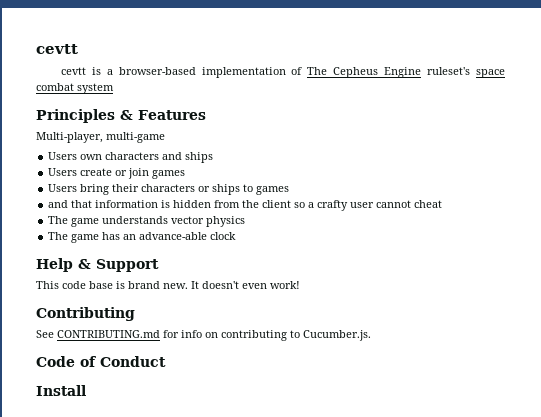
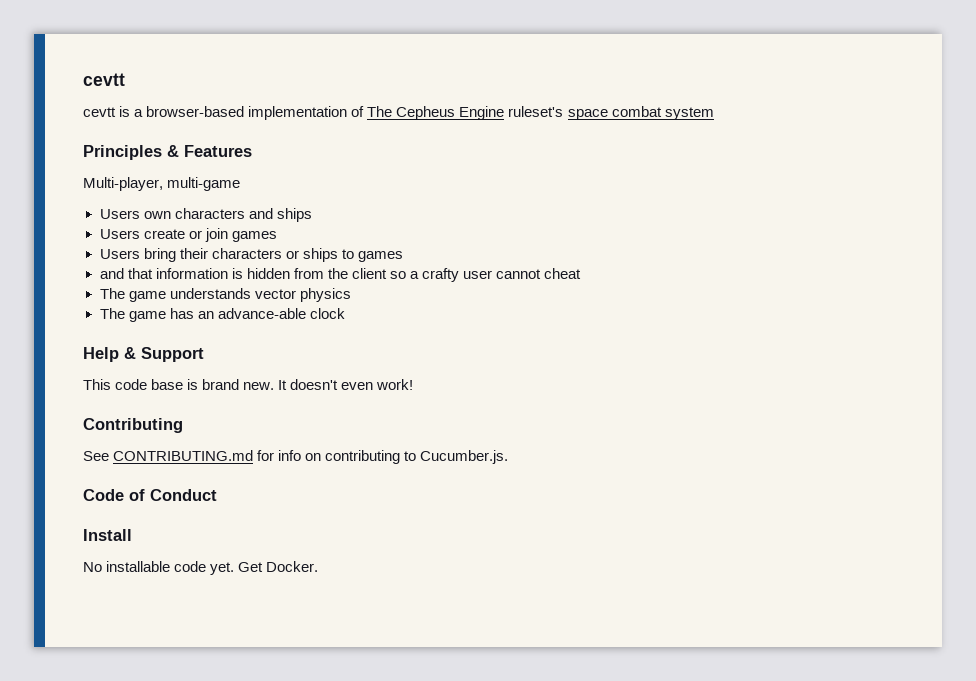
(86, 390) none -> [83,561,319,575] // No installable code yet. Get Docker.

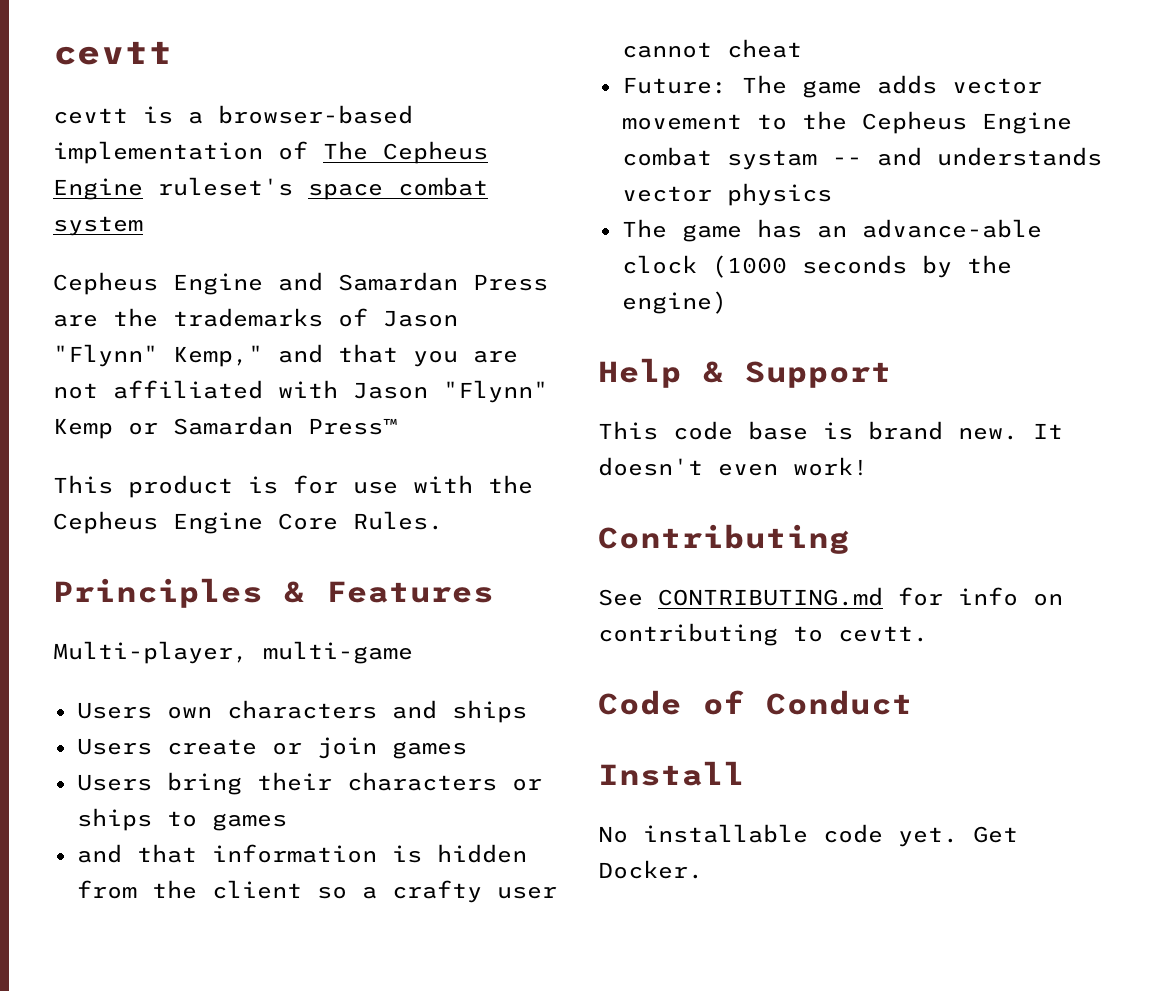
(714, 113) none -> [53,272,548,295] [53,308,458,327] [53,344,518,367] [53,380,548,403] [53,416,398,439] [53,475,533,498] [53,511,443,534] // Cepheus Engine and Samardan Press are the trademarks of Jason "Flynn" Kemp," and that you are not affiliated with Jason "Flynn" Kemp or Samardan Press™ // This product is for use with the Cepheus Engine Core Rules.
[99,288,166,302] The game -> [621,75,1042,98] [621,111,1072,134] [621,147,922,170] Future: The game adds vector movement to the Cepheus Engine combat systam -- and
(345, 313) none -> [711,255,1012,278] [621,291,727,314] (1000 seconds by the engine)
[420,450,509,464] Cucumber.js. -> [838,626,928,642] cevtt.

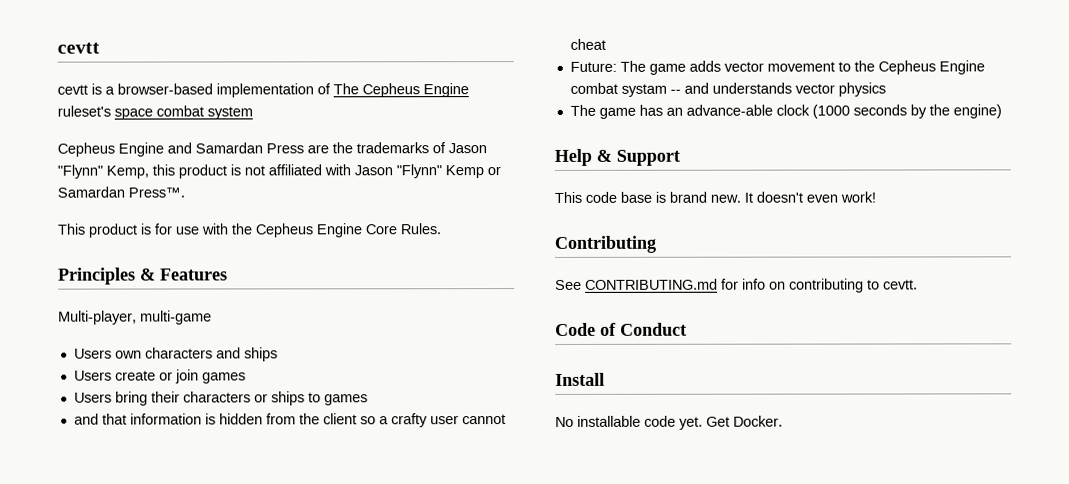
[173,344,518,367] Kemp," and that you are -> [106,164,241,179] Kemp, this product is
[308,418,398,435] Press™ -> [128,187,185,198] Press™.

